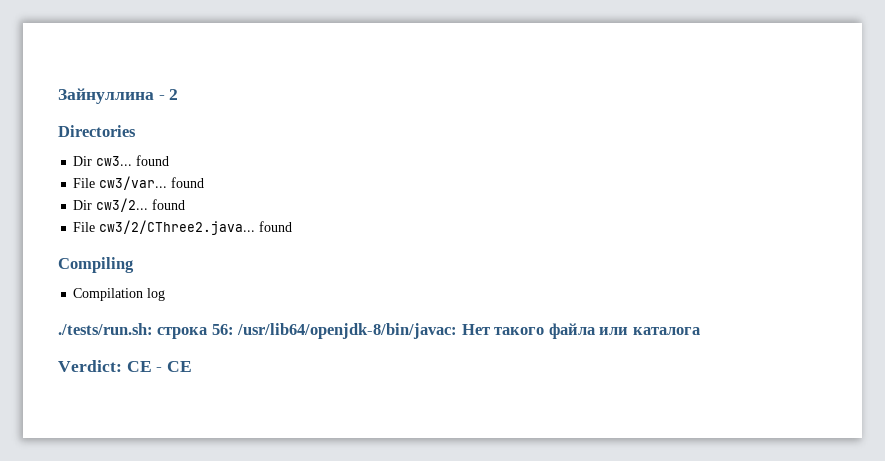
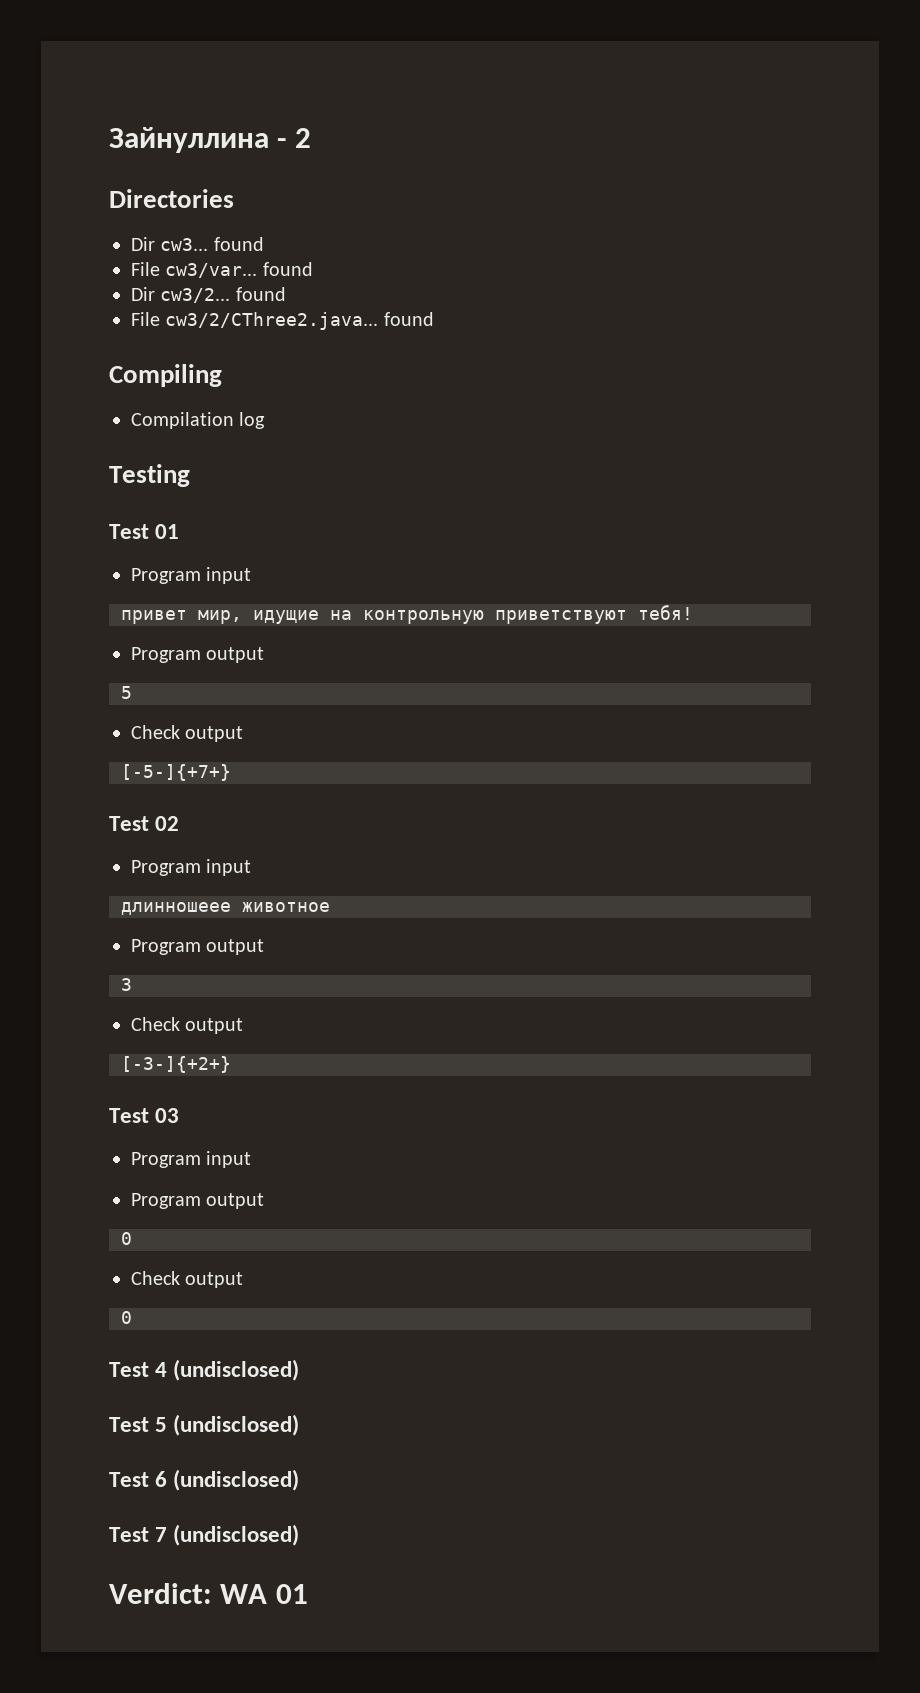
[58,323,700,339] [58,360,193,372] ./tests/run.sh: строка 56: /usr/lib64/openjdk-8/bin/javac: Нет такого файла или каталога // Verdict: CE - CE -> [109,464,190,487] [109,524,180,539] [131,567,252,584] [121,605,693,624] [131,647,265,663] [121,686,132,699] [131,725,244,742] [121,764,231,781] [109,816,180,831] [131,859,252,876] [121,902,330,915] [131,939,265,955] [121,978,132,991] [131,1017,244,1034] [121,1056,231,1073] [109,1108,180,1123] [131,1151,252,1168] [131,1193,265,1209] [121,1232,132,1245] [131,1271,244,1288] [121,1311,132,1324] [109,1359,300,1381] [109,1414,300,1436] [109,1469,300,1491] [109,1524,300,1546] [109,1583,308,1604] Testing // Test 01 // Program input // привет мир, идущие на контрольную приветствуют тебя! // Program output // 5 // Check output // [-5-]{+7+} // Test 02 // Program input // длинношеее животное // Program output // 3 // Check output // [-3-]{+2+} // Test 03 // Program input // Program output // 0 // Check output // 0 // Test 4 (undisclosed) // Test 5 (undisclosed) // Test 6 (undisclosed) // Test 7 (undisclosed) // Verdict: WA 01

